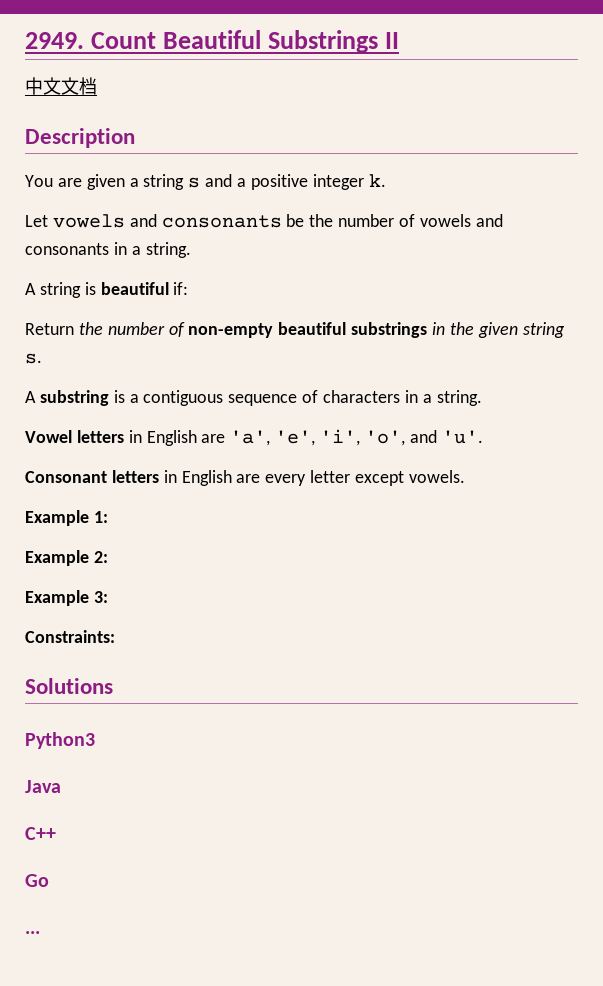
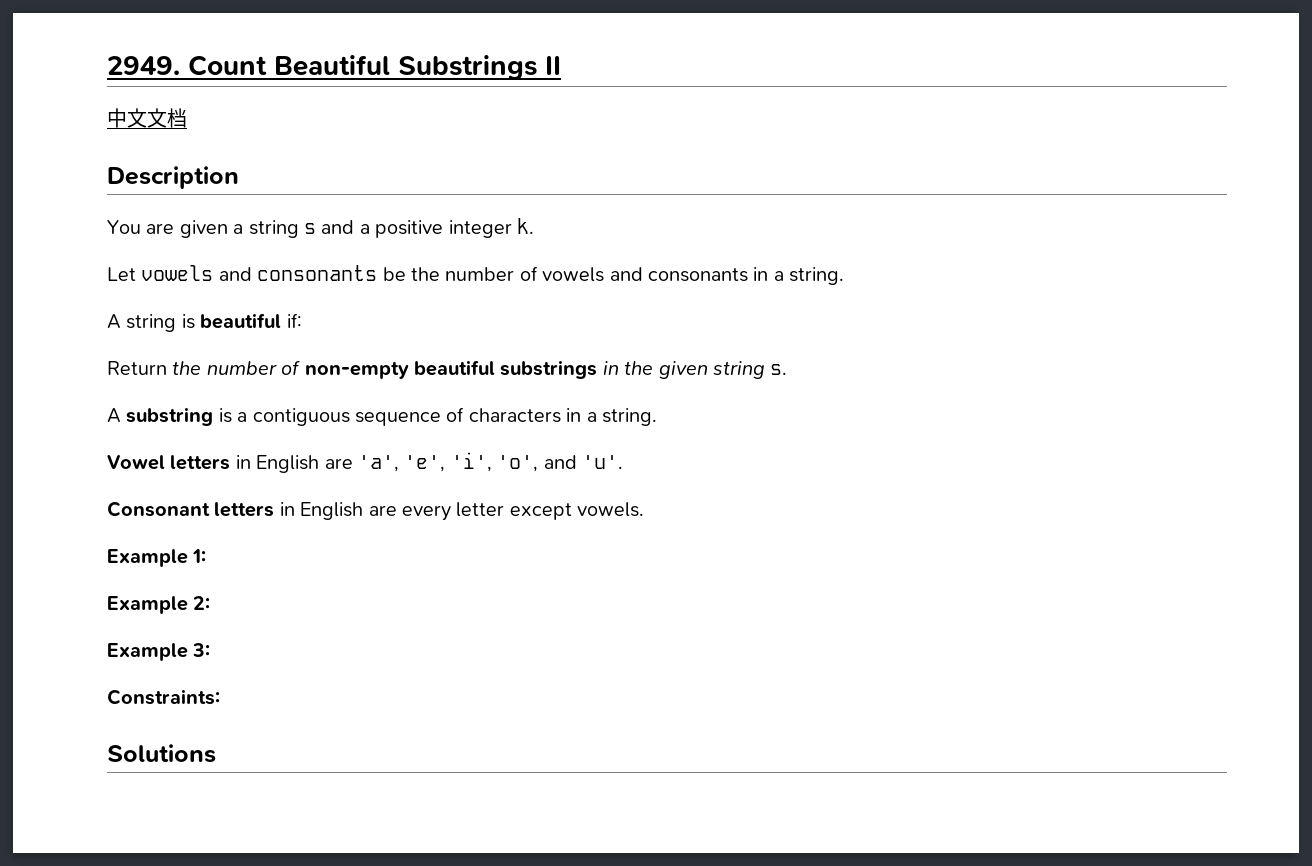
[25,732,95,749] [25,780,61,793] [25,827,56,840] [25,874,49,887] [25,931,40,934] // Python3 // Java // C++ // Go // ... -> (216, 753) none

